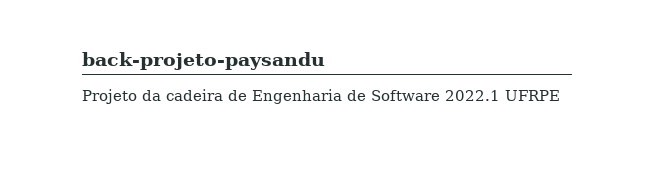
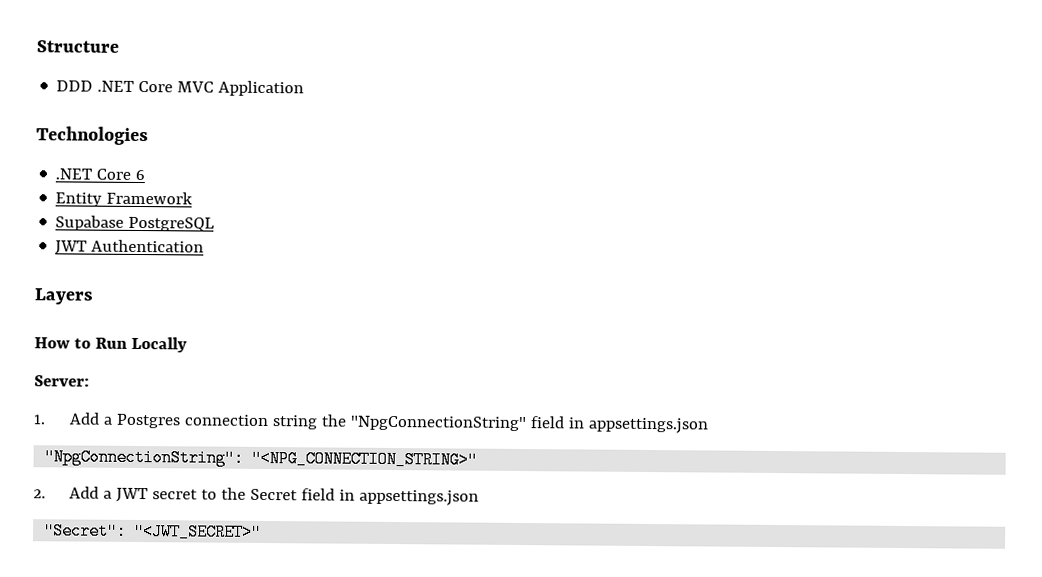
[82,52,325,70] [82,89,560,104] back-projeto-paysandu // Projeto da cadeira de Engenharia de Software 2022.1 UFRPE -> [36,40,119,53] [56,80,305,97] [36,126,149,146] [55,168,146,181] [55,191,194,207] [55,215,216,232] [55,239,205,255] [34,288,93,305] [34,336,187,353] [34,375,90,387] [33,412,708,434] [44,448,479,469] [33,486,479,506] [44,522,263,541] Structure // DDD .NET Core MVC Application // Technologies // .NET Core 6 // Entity Framework // Supabase PostgreSQL // JWT Authentication // Layers // How to Run Locally // Server: // 1. Add a Postgres connection string the "NpgConnectionString" field in appsettings.json // "NpgConnectionString": "<NPG_CONNECTION_STRING>" // 2. Add a JWT secret to the Secret field in appsettings.json // "Secret": "<JWT_SECRET>"

